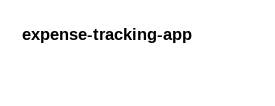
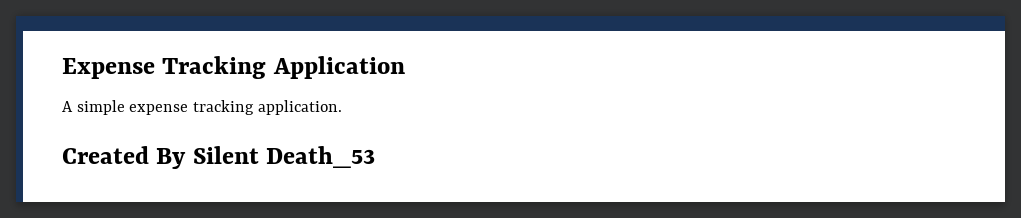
[22,28,192,43] expense-tracking-app -> [62,56,405,79] [62,100,342,115] [62,146,376,169] Expense Tracking Application // A simple expense tracking application. // Created By Silent Death_53

